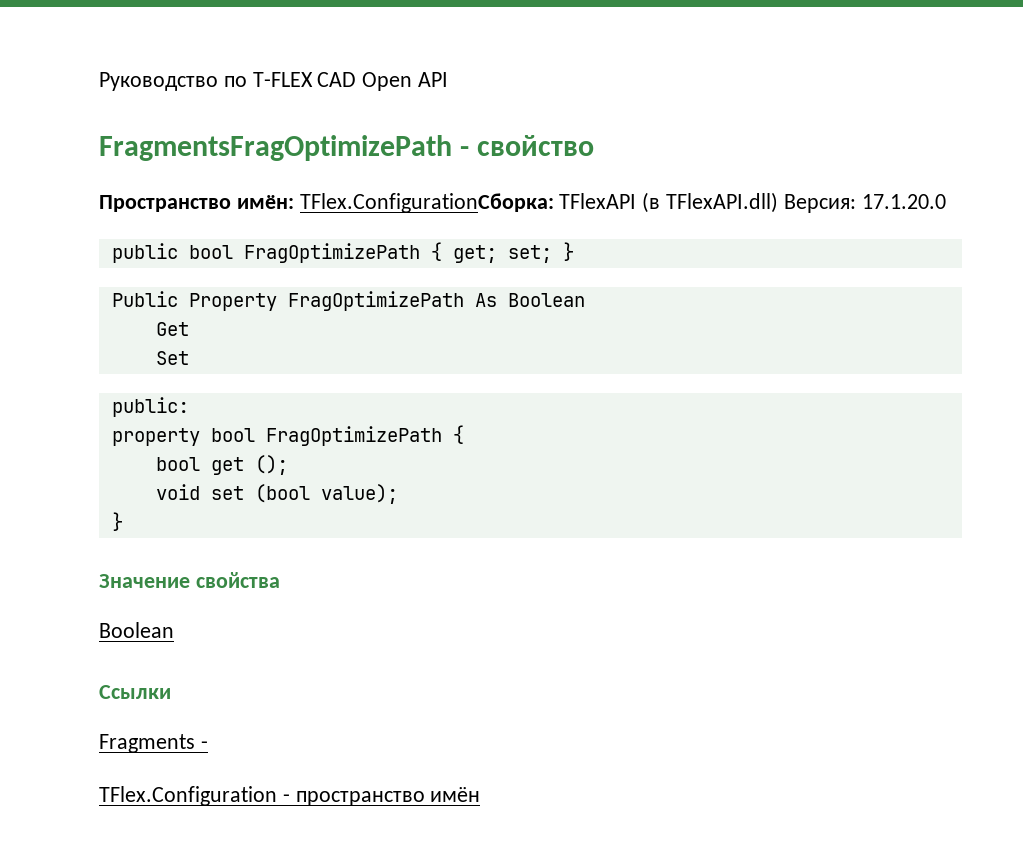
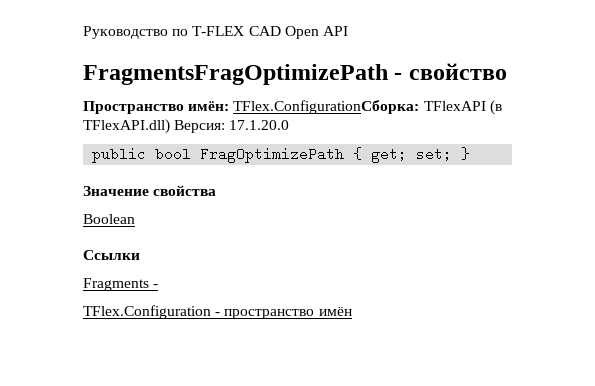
[111,291,585,311] [155,322,189,336] [155,351,189,365] [111,397,189,417] [111,425,464,446] [155,455,288,475] [155,484,398,504] [111,512,123,531] // Public Property FragOptimizePath As Boolean // Get // Set // public: // property bool FragOptimizePath { // bool get (); // void set (bool value); // } -> (471, 153) none

